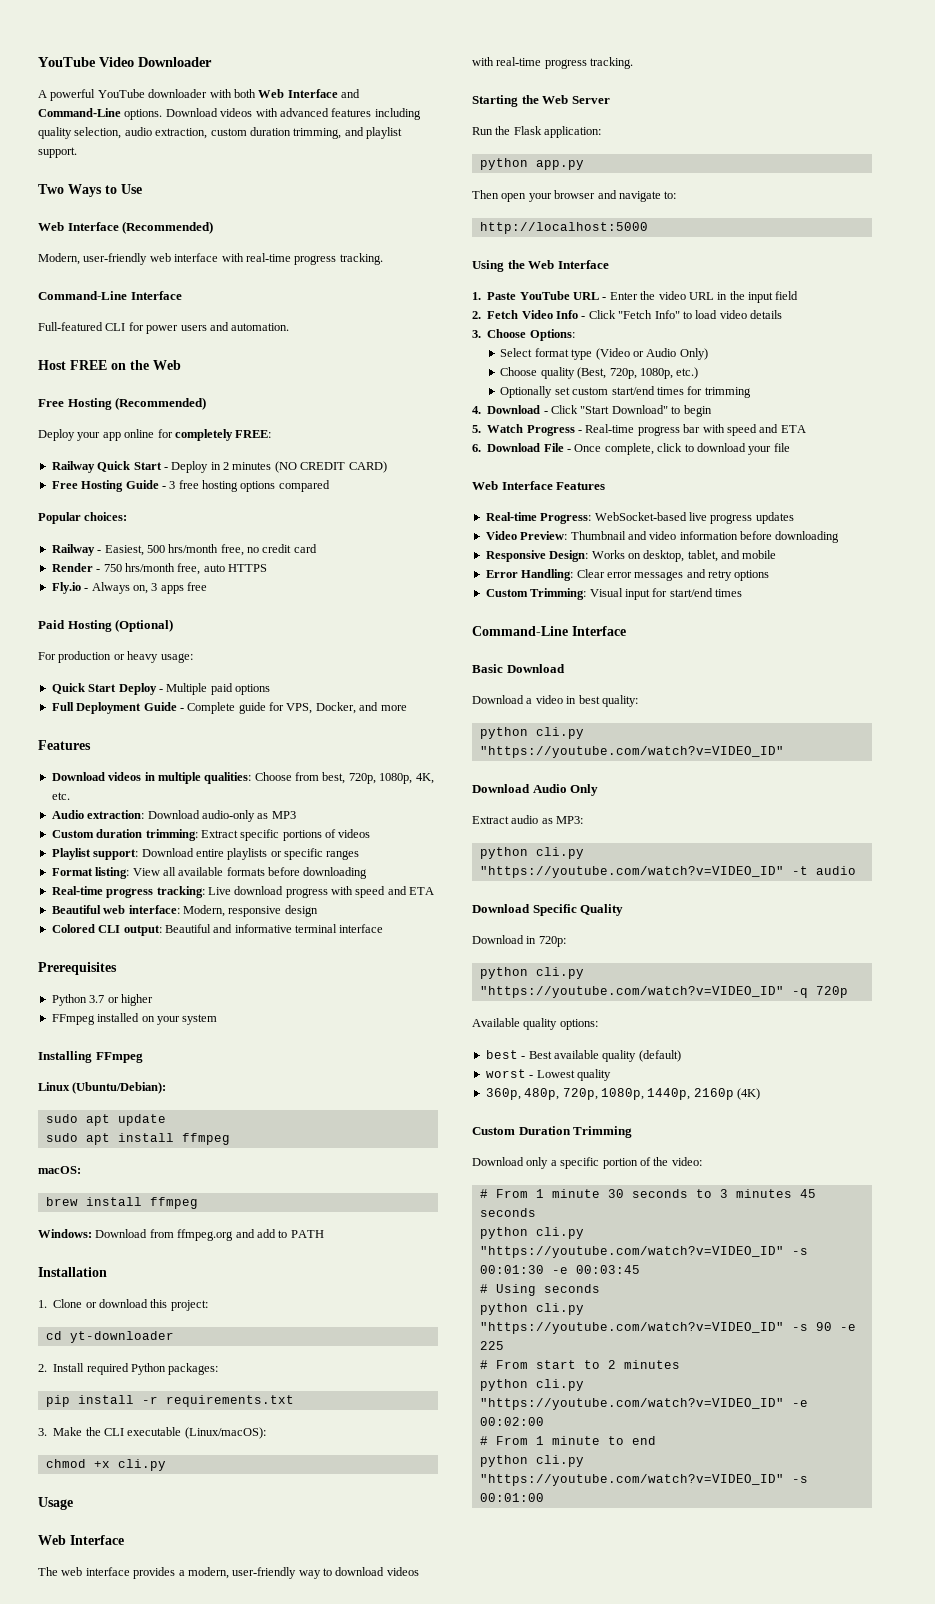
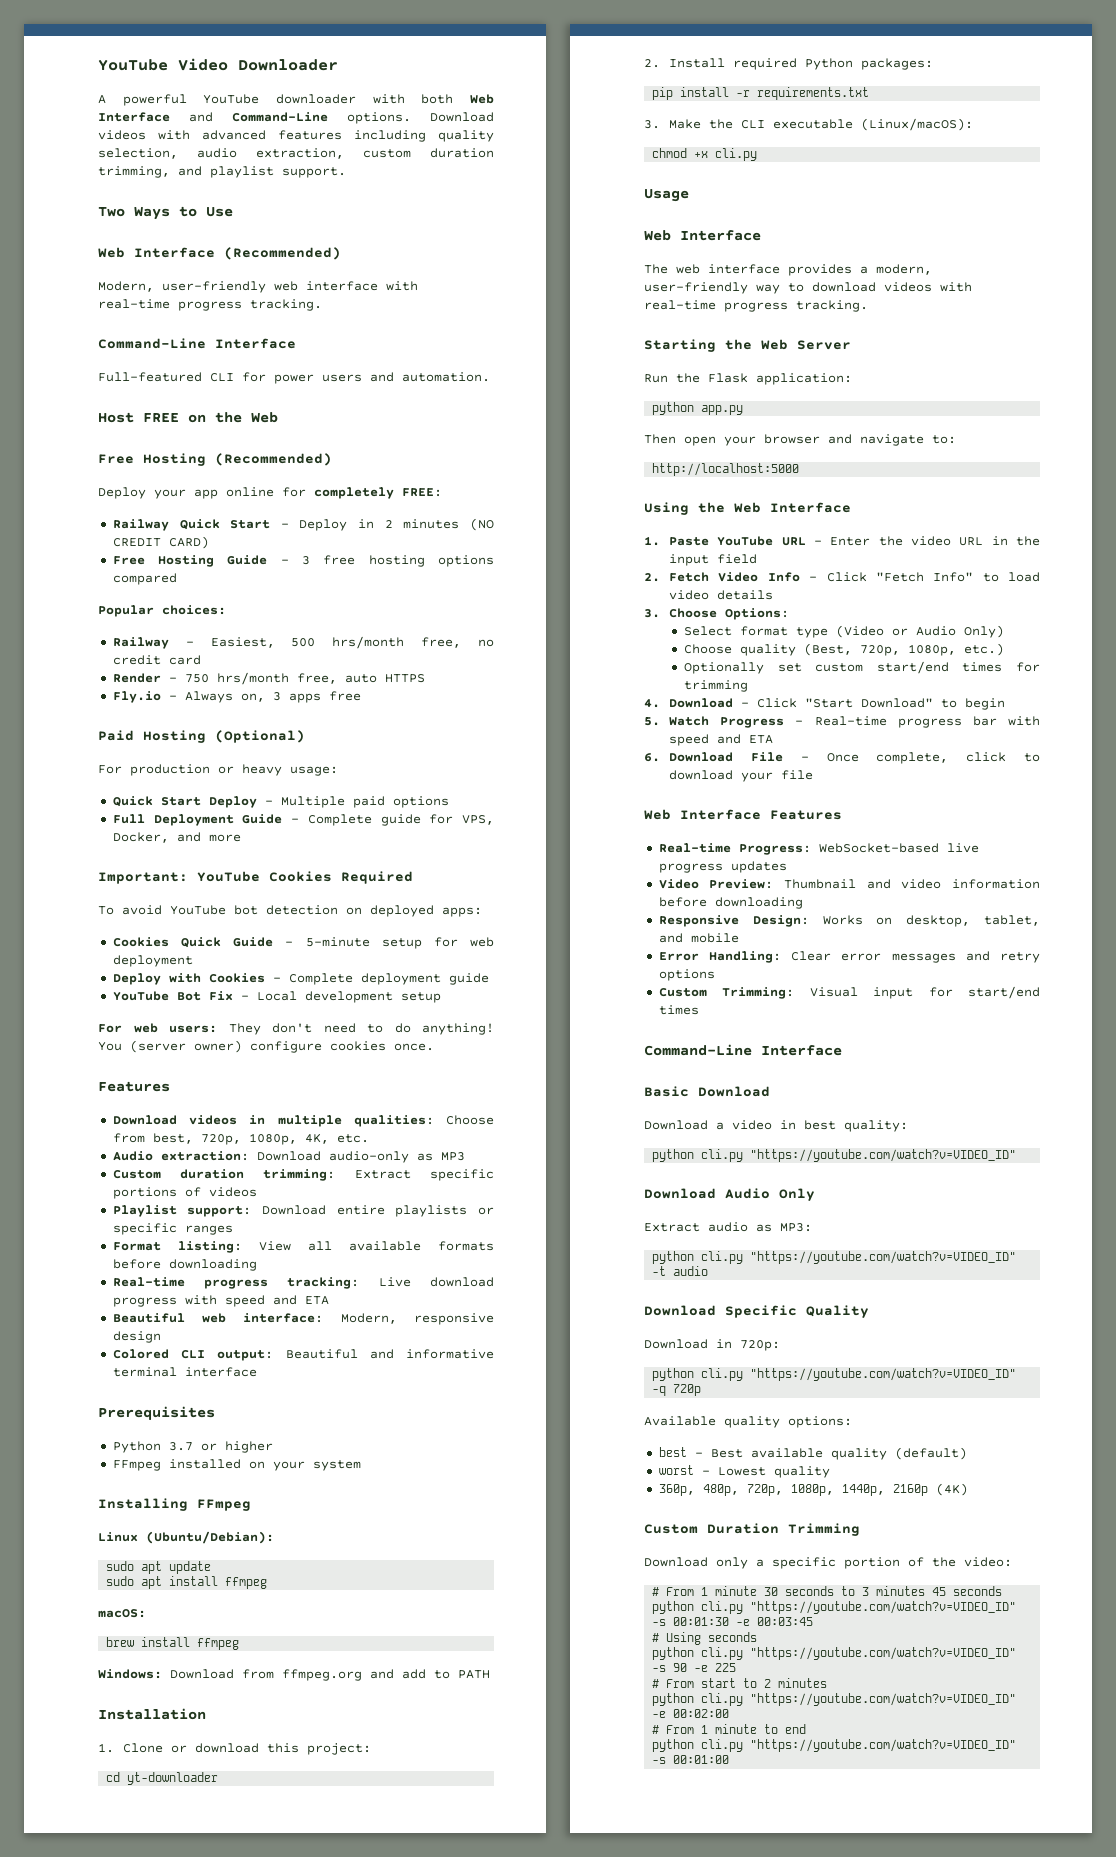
(407, 708) none -> [98,871,413,884] [98,905,482,917] [112,937,494,949] [112,955,193,967] [112,973,489,985] [112,991,441,1003] [98,1023,494,1035] [98,1040,434,1053] // Important: YouTube Cookies Required // To avoid YouTube bot detection on deployed apps: // Cookies Quick Guide - 5-minute setup for web deployment // Deploy with Cookies - Complete deployment guide // YouTube Bot Fix - Local development setup // For web users: They don't need to do anything! You (server owner) configure cookies once.

